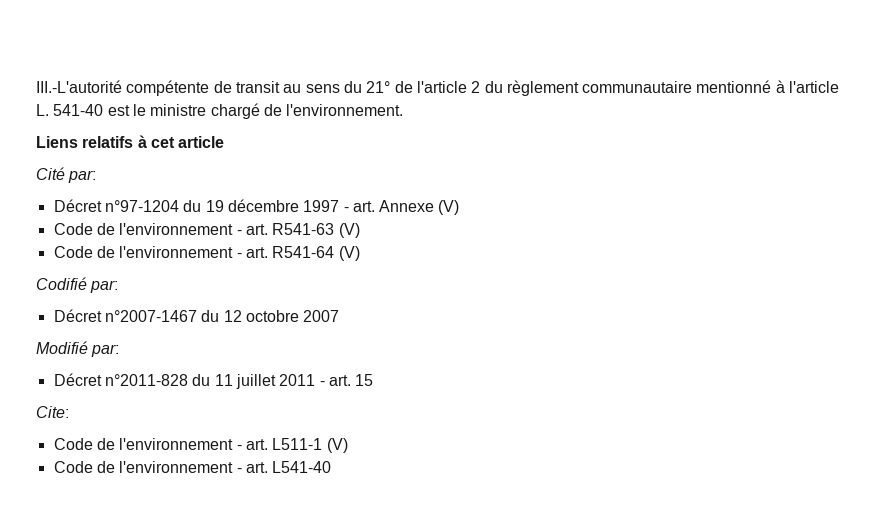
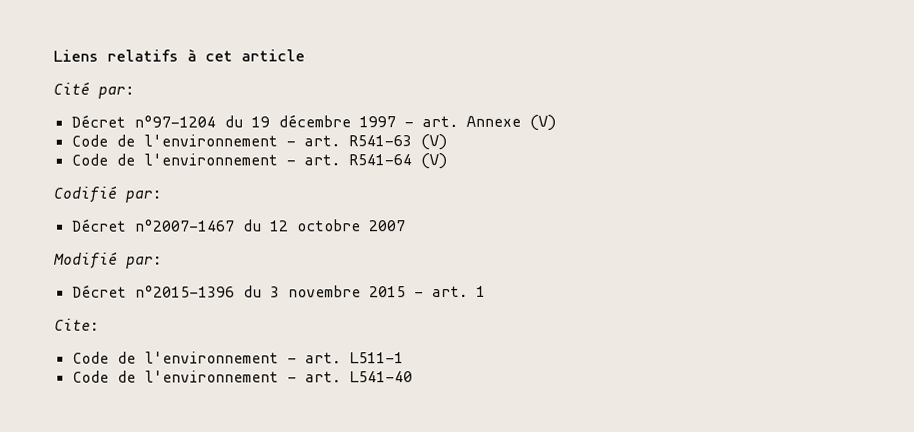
[36,80,840,96] [36,103,404,119] III.-L'autorité compétente de transit au sens du 21° de l'article 2 du règlement communautaire mentionné à l'article L. 541-40 est le ministre chargé de l'environnement. // -> (53, 55) none
[104,374,374,389] n°2011-828 du 11 juillet 2011 - art. 15 -> [134,285,486,298] n°2015-1396 du 3 novembre 2015 - art. 1
[326,438,348,453] (V) -> (404, 358) none

